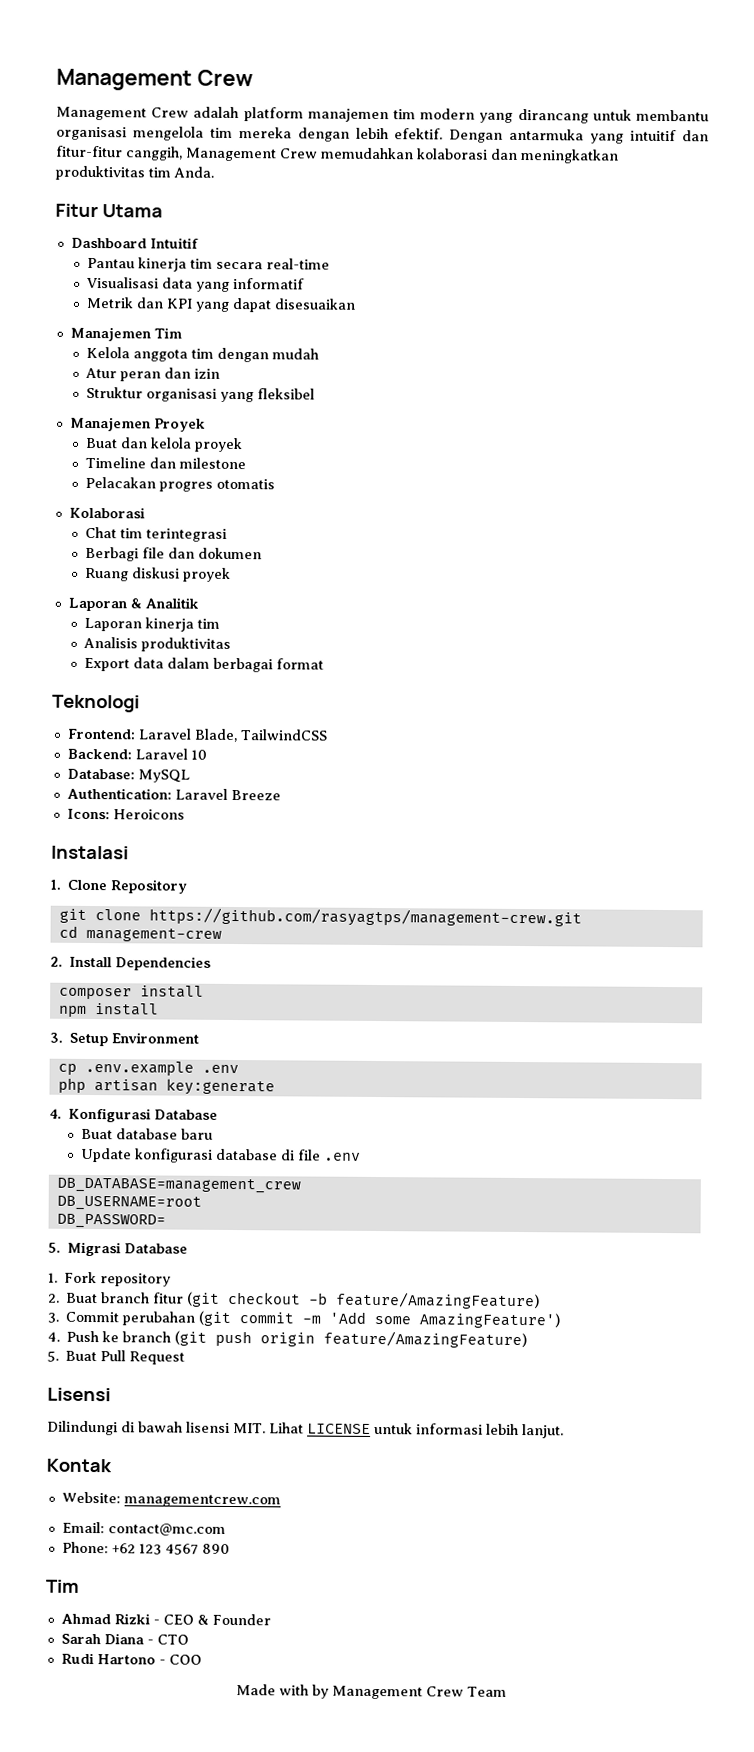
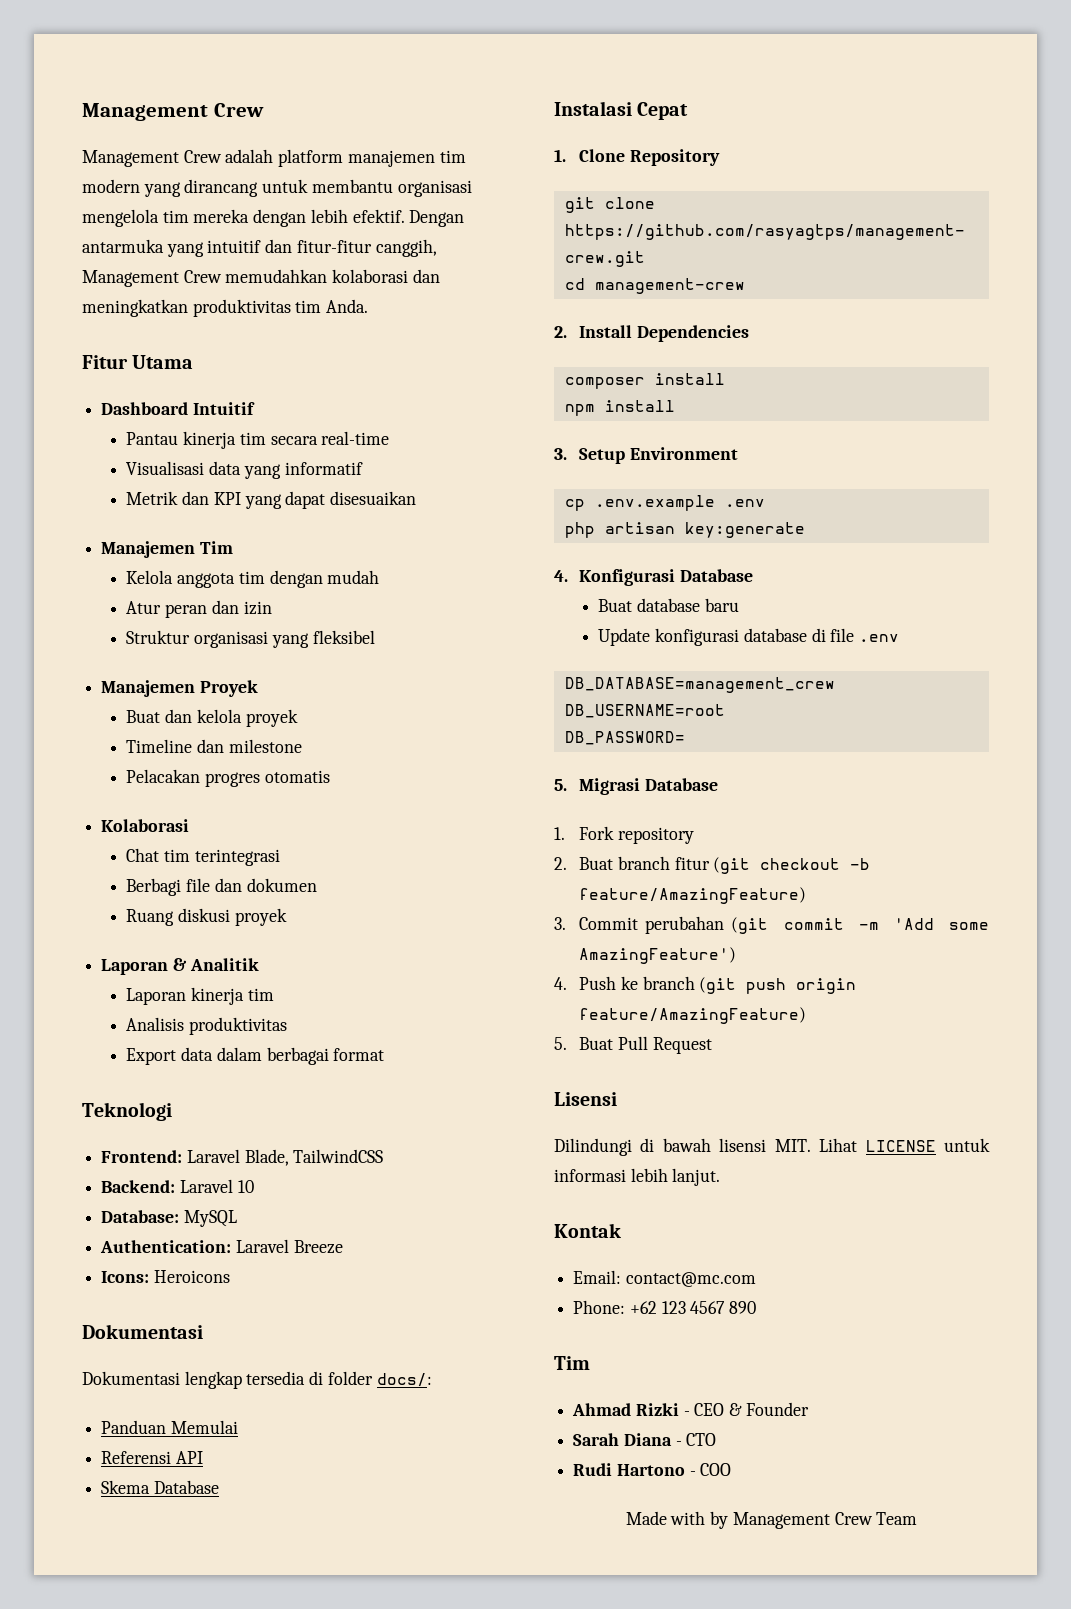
(185, 814) none -> [82,1324,203,1339] [82,1371,432,1389] [101,1420,238,1434] [101,1451,203,1464] [101,1480,219,1494] // Dokumentasi // Dokumentasi lengkap tersedia di folder docs/: // Panduan Memulai // Referensi API // Skema Database
(129, 852) none -> [637,102,689,120] Cepat
[61,1491,281,1508] // Website: managementcrew.com -> (621, 1230) none

